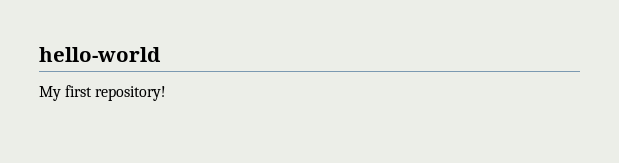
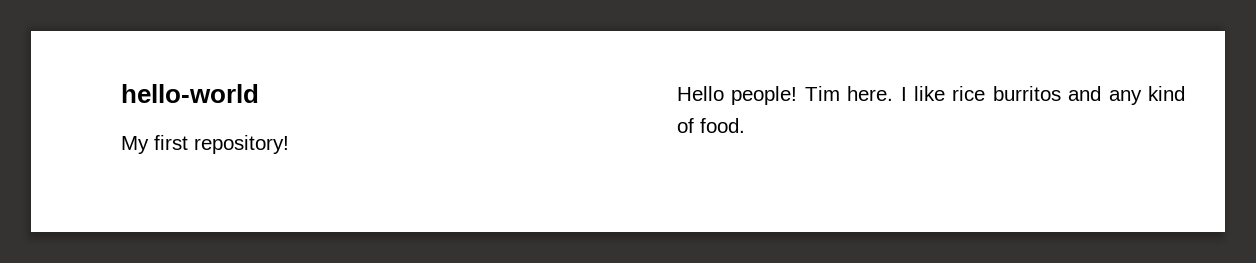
(167, 93) none -> [677,86,1185,105] [677,118,745,133] // Hello people! Tim here. I like rice burritos and any kind of food.

